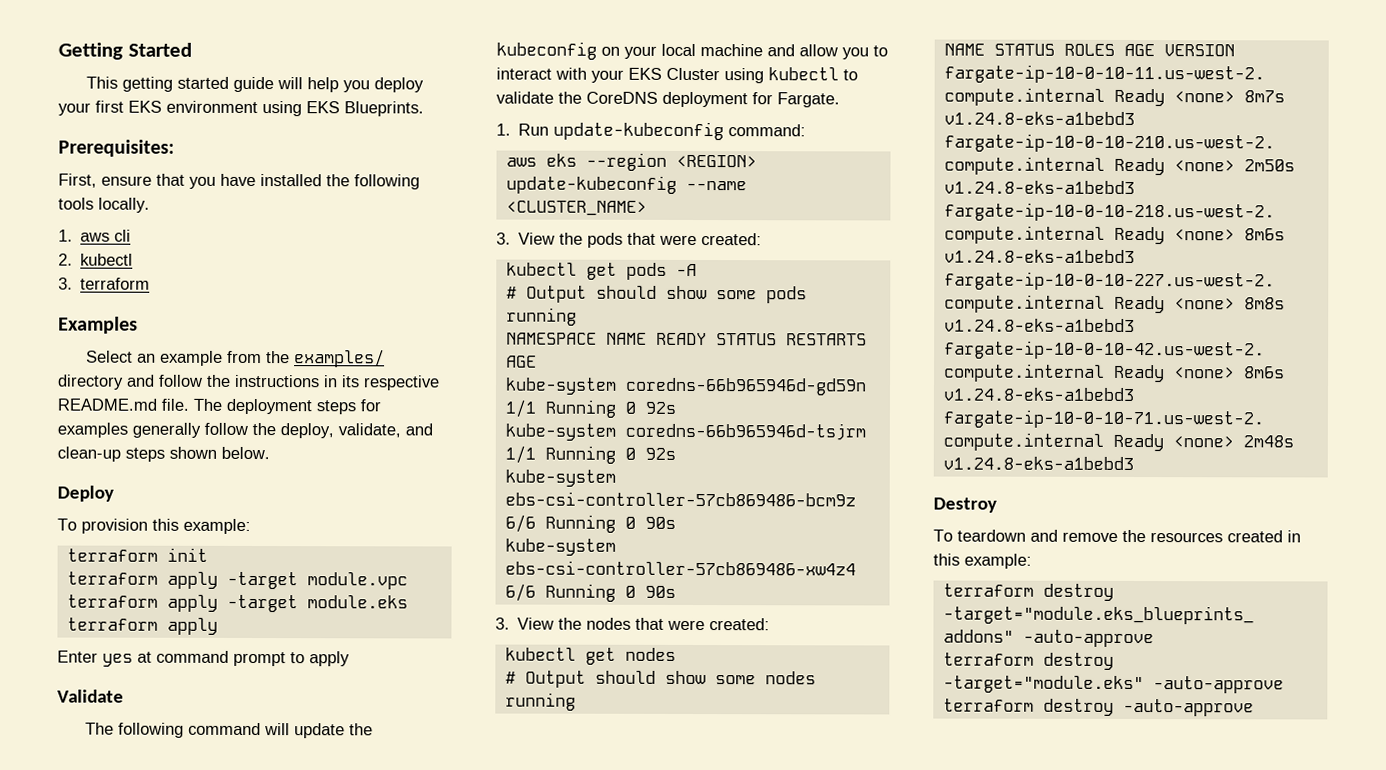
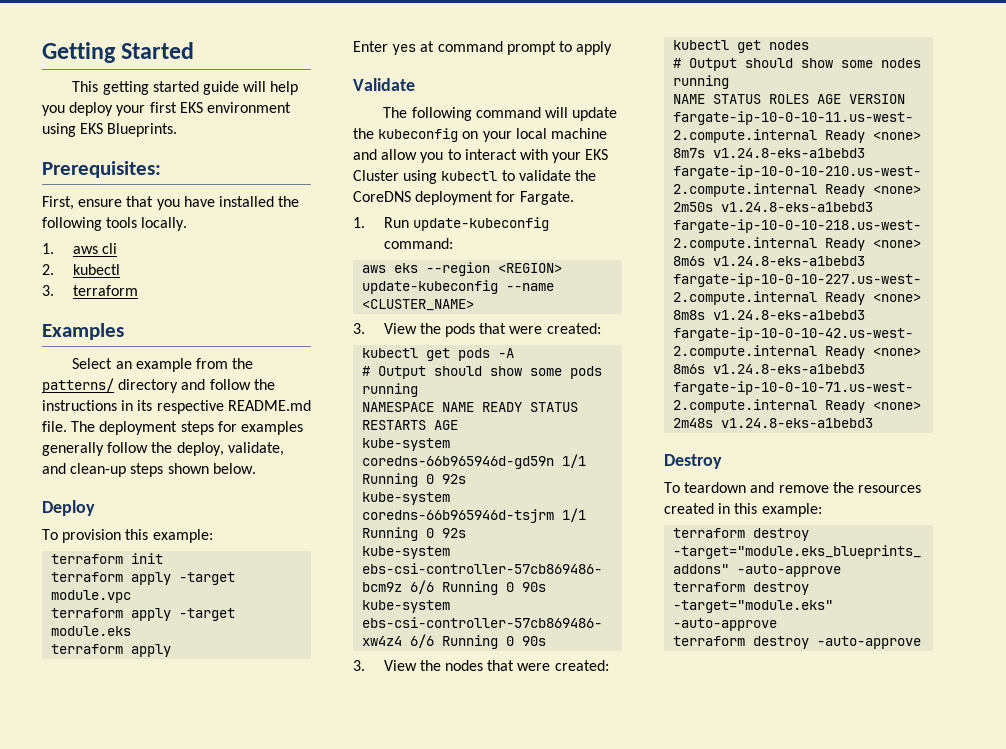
[294,349,386,368] examples/ -> [42,378,114,393] patterns/

